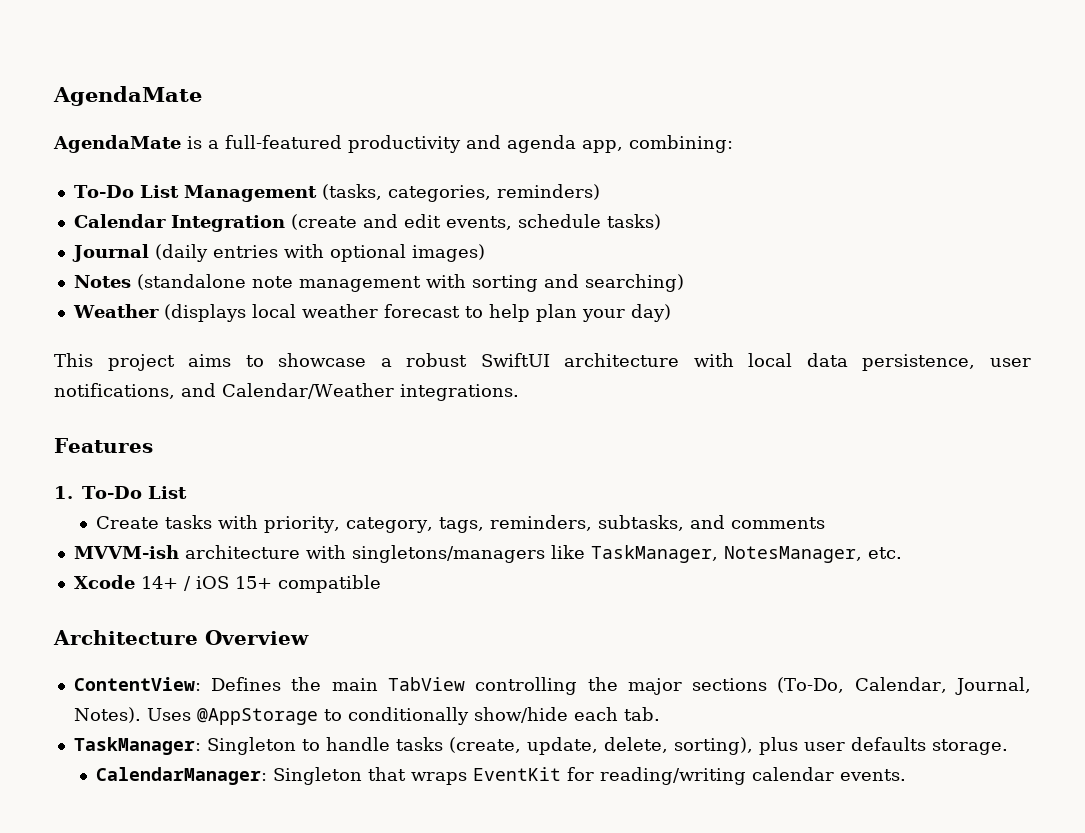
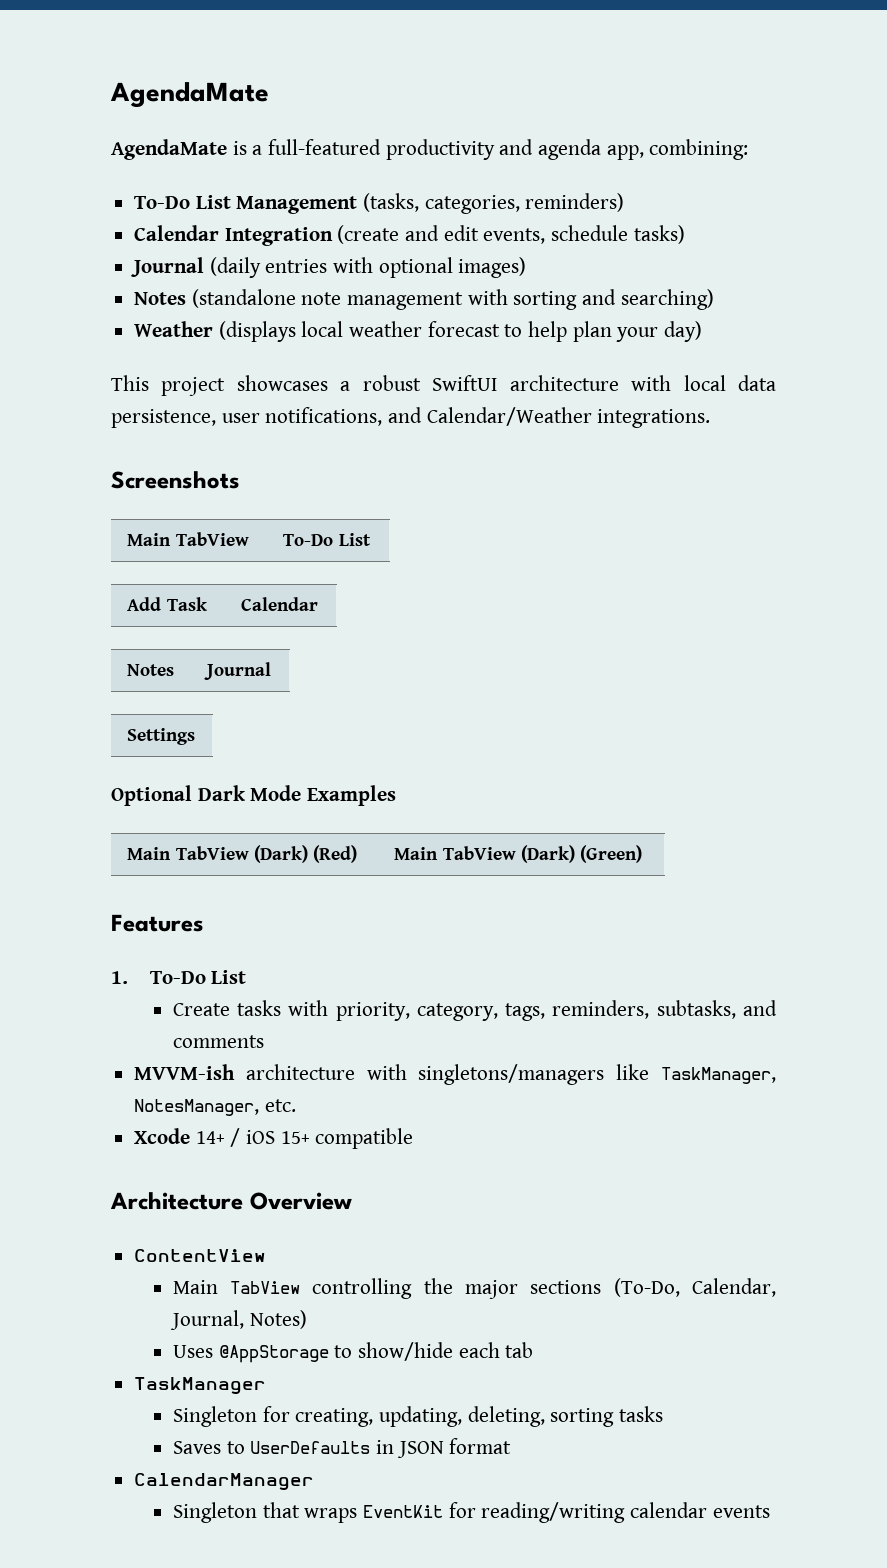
[188,353,367,367] aims to showcase -> [236,375,328,391] showcases
(519, 392) none -> [111,471,240,489] [127,532,249,546] [283,533,371,546] [127,597,207,611] [241,597,319,611] [127,664,175,676] [204,662,272,680] [127,728,196,745] [111,785,397,806] [127,845,357,863] [394,845,642,863] // Screenshots // Main TabView | To-Do List // Add Task | Calendar // Notes | Journal // Settings // Optional Dark Mode Examples // Main TabView (Dark) (Red) | Main TabView (Dark) (Green)
[73,677,378,691] ContentView: Defines the main -> [134,1249,267,1262] [172,1280,218,1294] ContentView // Main
[73,707,141,723] Notes). -> [249,1310,307,1329] Notes) //
[347,707,469,725] conditionally -> (353, 1351) none
[623,707,660,721] [73,737,1008,755] [96,767,268,785] tab. // TaskManager: Singleton to handle tasks (create, update, delete, sorting), plus user defaults storage. // CalendarManager: -> [505,1342,534,1358] [134,1377,267,1395] [172,1406,663,1427] [172,1438,512,1458] [134,1473,315,1491] tab // TaskManager // Singleton for creating, updating, deleting, sorting tasks // Saves to UserDefaults in JSON format // CalendarManager //
[840,769,907,781] events. -> [712,1505,770,1518] events

